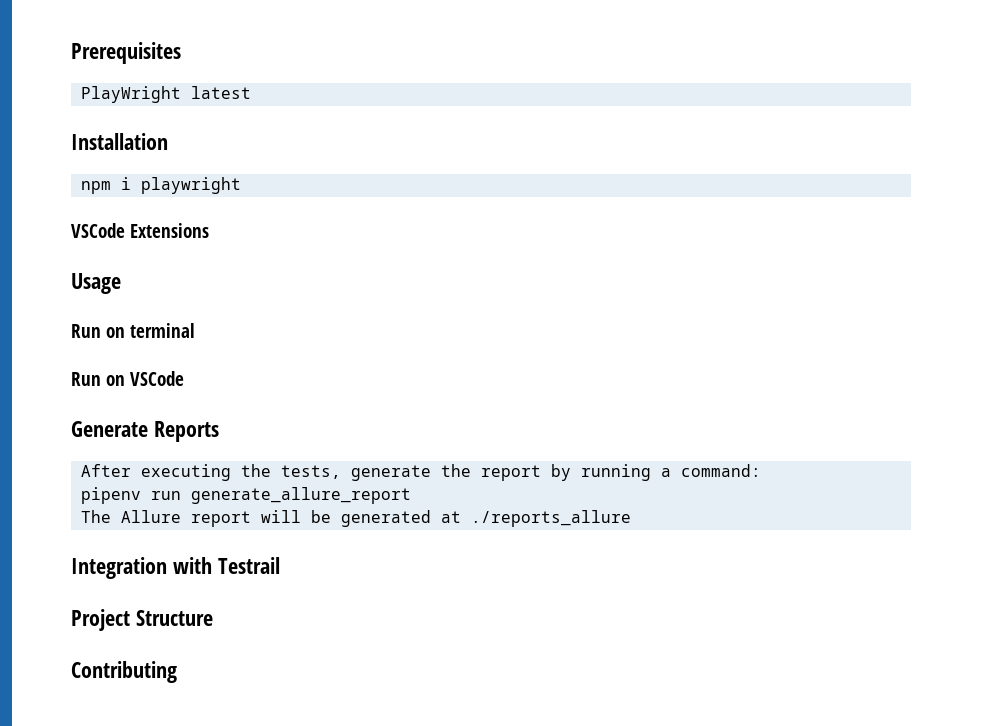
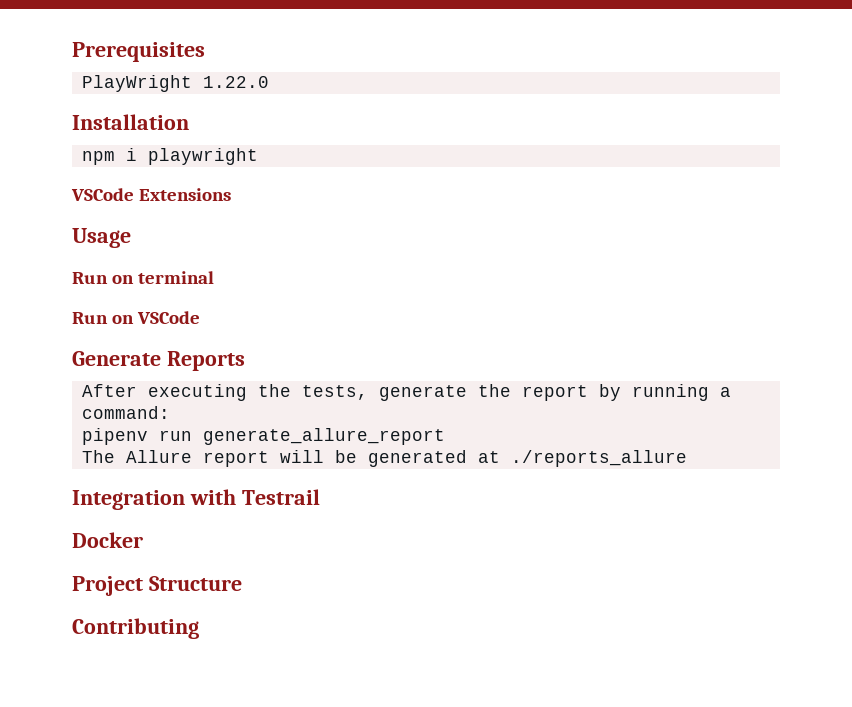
[190,86,251,99] latest -> [203,76,270,88] 1.22.0
(280, 565) none -> [72,532,143,548] // Docker

